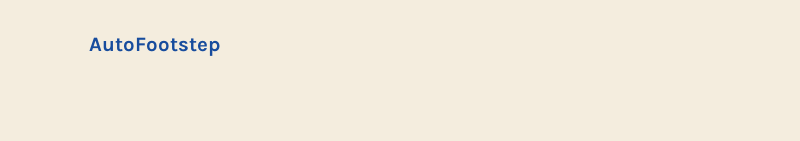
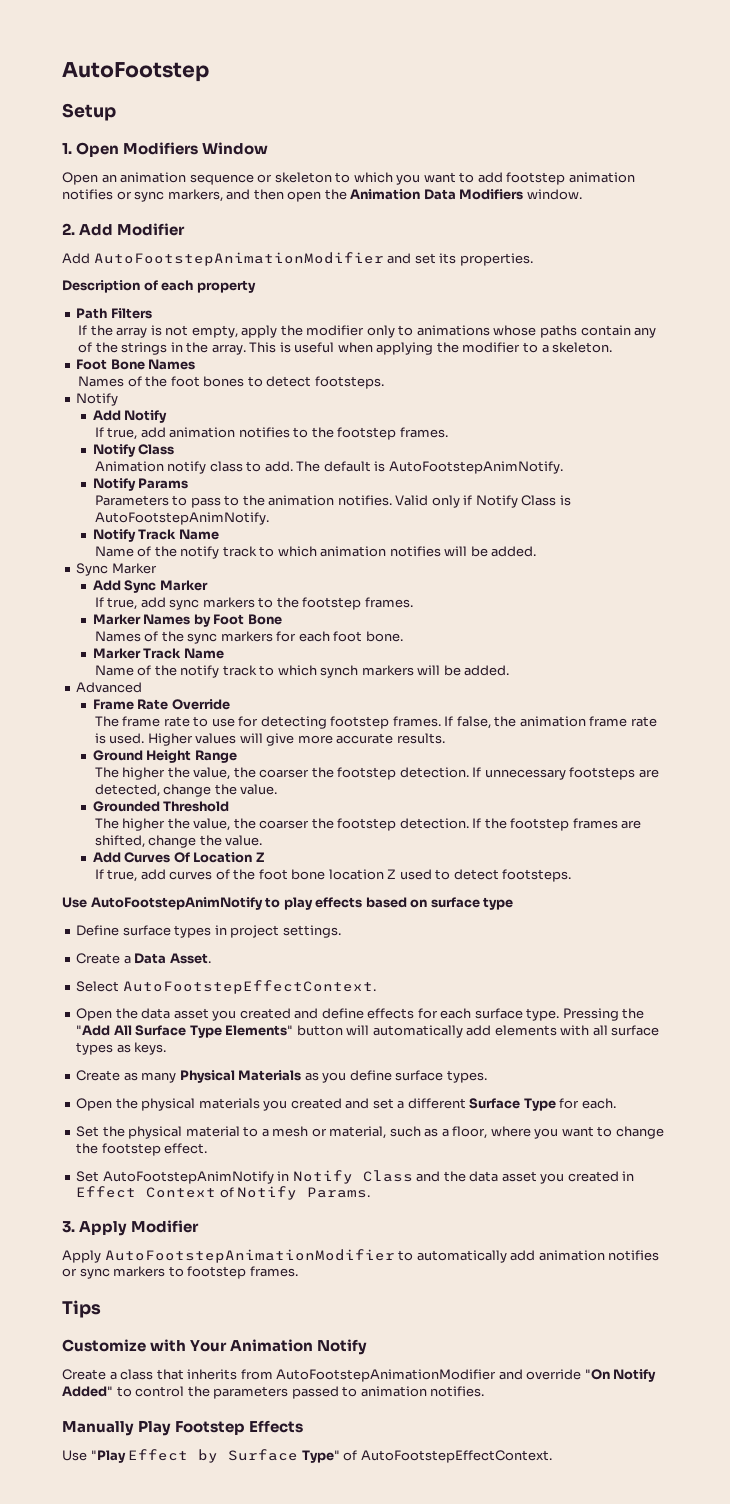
(221, 46) none -> [62,103,116,121] [62,142,269,157] [62,172,635,185] [62,189,582,202] [62,223,186,236] [62,252,533,266] [62,280,256,293] [76,308,152,319] [78,325,657,338] [78,342,613,355] [76,359,196,370] [78,376,384,389] [76,393,119,406] [92,410,168,423] [94,427,448,440] [92,444,175,457] [94,461,563,474] [92,478,189,491] [94,495,571,508] [94,512,269,525] [92,529,219,542] [94,546,537,559] [76,563,157,576] [92,580,208,593] [94,597,413,610] [92,614,282,627] [94,631,403,644] [92,648,224,659] [94,665,510,678] [76,682,143,693] [92,699,230,710] [94,716,657,729] [94,733,445,746] [92,750,237,763] [94,767,659,780] [94,784,278,797] [92,801,230,812] [94,818,642,831] [94,835,263,848] [92,852,264,863] [94,869,572,882] [62,897,514,910] [76,925,341,938] [76,953,211,964] [76,980,376,994] [76,1008,645,1021] [76,1025,660,1038] [76,1042,167,1055] [76,1070,487,1083] [76,1098,616,1111] [76,1126,664,1139] [76,1143,208,1156] [76,1170,635,1184] [76,1186,371,1200] [62,1220,200,1236] [62,1249,660,1263] [62,1266,298,1279] [62,1300,101,1318] [62,1339,368,1355] [62,1369,657,1382] [62,1386,485,1399] [62,1420,304,1436] [62,1449,552,1463] // Setup // 1. Open Modifiers Window // Open an animation sequence or skeleton to which you want to add footstep animation notifies or sync markers, and then open the Animation Data Modifiers window. // 2. Add Modifier // Add AutoFootstepAnimationModifier and set its properties. // Description of each property // Path Filters // If the array is not empty, apply the modifier only to animations whose paths contain any of the strings in the array. This is useful when applying the modifier to a skeleton. // Foot Bone Names // Names of the foot bones to detect footsteps. // Notify // Add Notify // If true, add animation notifies to the footstep frames. // Notify Class // Animation notify class to add. The default is AutoFootstepAnimNotify. // Notify Params // Parameters to pass to the animation notifies. Valid only if Notify Class is AutoFootstepAnimNotify. // Notify Track Name // Name of the notify track to which animation notifies will be added. // Sync Marker // Add Sync Marker // If true, add sync markers to the footstep frames. // Marker Names by Foot Bone // Names of the sync markers for each foot bone. // Marker Track Name // Name of the notify track to which synch markers will be added. // Advanced // Frame Rate Override // The frame rate to use for detecting footstep frames. If false, the animation frame rate is used. Higher values will give more accurate results. // Ground Height Range // The higher the value, the coarser the footstep detection. If unnecessary footsteps are detected, change the value. // Grounded Threshold // The higher the value, the coarser the footstep detection. If the footstep frames are shifted, change the value. // Add Curves Of Location Z // If true, add curves of the foot bone location Z used to detect footsteps. // Use AutoFootstepAnimNotify to play effects based on surface type // Define surface types in project settings. // Create a Data Asset. // Select AutoFootstepEffectContext. // Open the data asset you created and define effects for each surface type. Pressing the "Add All Surface Type Elements" button will automatically add elements with all surface types as keys. // Create as many Physical Materials as you define surface types. // Open the physical materials you created and set a different Surface Type for each. // Set the physical material to a mesh or material, such as a floor, where you want to change the footstep effect. // Set AutoFootstepAnimNotify in Notify Class and the data asset you created in Effect Context of Notify Params. // 3. Apply Modifier // Apply AutoFootstepAnimationModifier to automatically add animation notifies or sync markers to footstep frames. // Tips // Customize with Your Animation Notify // Create a class that inherits from AutoFootstepAnimationModifier and override "On Notify Added" to control the parameters passed to animation notifies. // Manually Play Footstep Effects // Use "Play Effect by Surface Type" of AutoFootstepEffectContext.

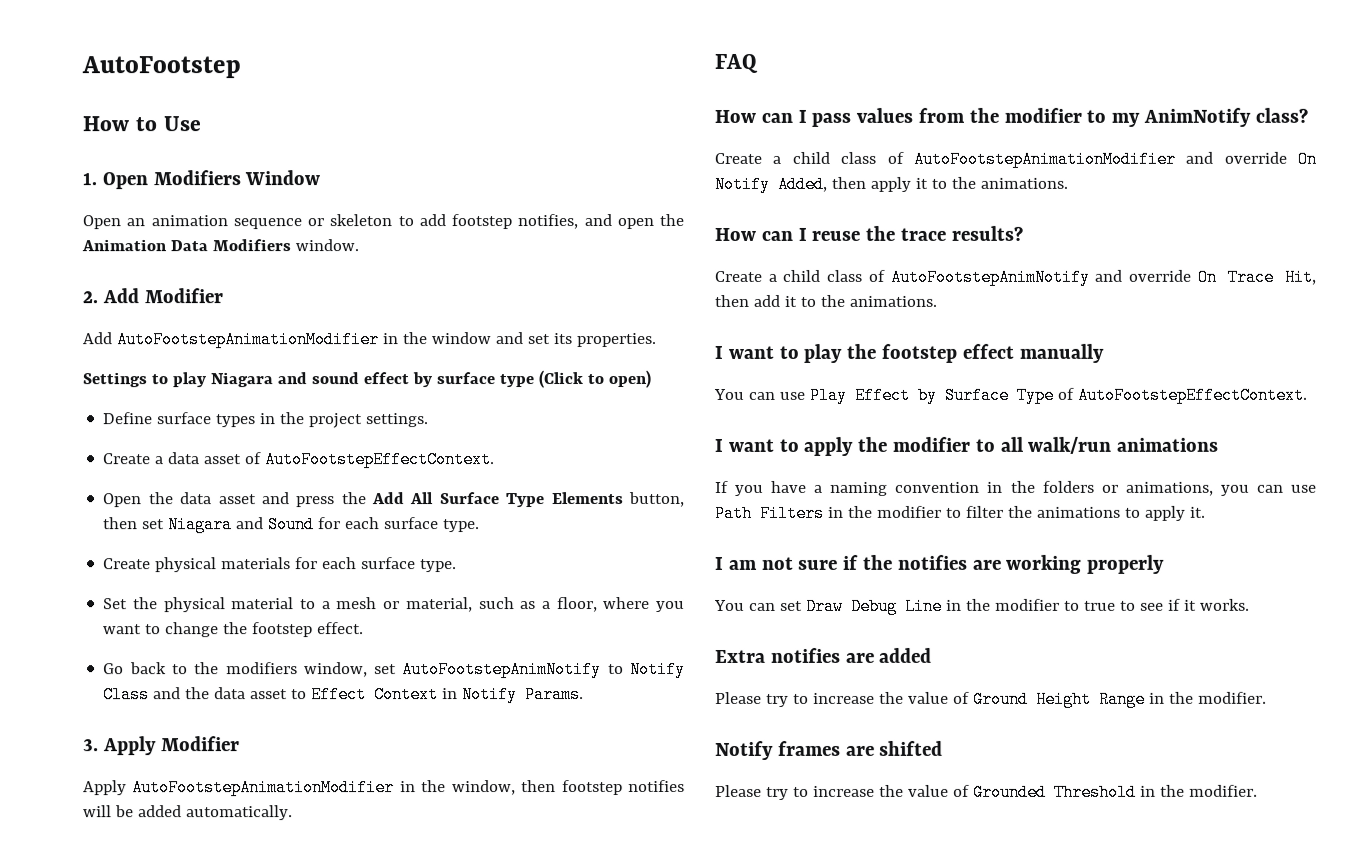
[62,103,116,121] Setup -> [82,116,201,132] How to Use
[353,172,635,185] [62,189,284,202] which you want to add footstep animation notifies or sync markers, and then -> [418,214,612,230] add footstep notifies, and
(384, 259) none -> [381,332,491,345] in the window
[62,280,256,293] [76,308,152,319] [78,325,657,338] [78,342,613,355] [76,359,196,370] [78,376,384,389] [76,393,119,406] [92,410,168,423] [94,427,448,440] [92,444,175,457] [94,461,563,474] [92,478,189,491] [94,495,571,508] [94,512,269,525] [92,529,219,542] [94,546,537,559] [76,563,157,576] [92,580,208,593] [94,597,413,610] [92,614,282,627] [94,631,403,644] [92,648,224,659] [94,665,510,678] [76,682,143,693] [92,699,230,710] [94,716,657,729] [94,733,445,746] [92,750,237,763] [94,767,659,780] [94,784,278,797] [92,801,230,812] [94,818,642,831] [94,835,263,848] [92,852,264,863] [94,869,572,882] [62,897,428,910] Description of each property // Path Filters // If the array is not empty, apply the modifier only to animations whose paths contain any of the strings in the array. This is useful when applying the modifier to a skeleton. // Foot Bone Names // Names of the foot bones to detect footsteps. // Notify // Add Notify // If true, add animation notifies to the footstep frames. // Notify Class // Animation notify class to add. The default is AutoFootstepAnimNotify. // Notify Params // Parameters to pass to the animation notifies. Valid only if Notify Class is AutoFootstepAnimNotify. // Notify Track Name // Name of the notify track to which animation notifies will be added. // Sync Marker // Add Sync Marker // If true, add sync markers to the footstep frames. // Marker Names by Foot Bone // Names of the sync markers for each foot bone. // Marker Track Name // Name of the notify track to which synch markers will be added. // Advanced // Frame Rate Override // The frame rate to use for detecting footstep frames. If false, the animation frame rate is used. Higher values will give more accurate results. // Ground Height Range // The higher the value, the coarser the footstep detection. If unnecessary footsteps are detected, change the value. // Grounded Threshold // The higher the value, the coarser the footstep detection. If the footstep frames are shifted, change the value. // Add Curves Of Location Z // If true, add curves of the foot bone location Z used to detect footsteps. // Use AutoFootstepAnimNotify to play effects based on -> [82,372,432,388] Settings to play Niagara and sound effect by
(514, 903) none -> [537,370,651,389] (Click to open)
(227, 930) none -> [279,412,305,425] the
[134,953,211,964] [76,981,120,992] Data Asset. // Select -> [168,452,263,465] data asset of
[212,1008,645,1021] [76,1025,660,1038] [76,1042,167,1055] [76,1070,487,1083] [76,1098,616,1111] you created and define effects for each surface type. Pressing the "Add All Surface Type Elements" button will automatically add elements with all surface types as keys. // Create as many Physical Materials as you define surface types. // Open the physical materials you created and set a different Surface Type for each. -> [261,491,685,508] [103,516,481,534] [103,557,458,573] and press the Add All Surface Type Elements button, then set Niagara and Sound for each surface type. // Create physical materials for each surface type.
[76,1171,290,1184] Set AutoFootstepAnimNotify in -> [103,661,624,679] Go back to the modifiers window, set AutoFootstepAnimNotify to
[540,1171,635,1184] you created in -> [291,689,308,700] to
[219,1187,234,1198] of -> [442,688,459,700] in
[398,1250,660,1263] [62,1266,298,1279] [62,1300,101,1318] [62,1339,368,1355] [62,1369,657,1382] [62,1386,485,1399] [62,1420,304,1436] [62,1450,126,1463] to automatically add animation notifies or sync markers to footstep frames. // Tips // Customize with Your Animation Notify // Create a class that inherits from AutoFootstepAnimationModifier and override "On Notify Added" to control the parameters passed to animation notifies. // Manually Play Footstep Effects // Use "Play -> [399,779,686,796] [83,805,293,821] [714,53,758,73] [714,107,1308,127] [714,150,1317,168] [714,175,1068,193] [714,225,1023,241] [714,268,1316,286] [714,294,937,307] [714,343,1104,363] [713,386,847,404] in the window, then footstep notifies will be added automatically. // FAQ // How can I pass values from the modifier to my AnimNotify class? // Create a child class of AutoFootstepAnimationModifier and override On Notify Added, then apply it to the animations. // How can I reuse the trace results? // Create a child class of AutoFootstepAnimNotify and override On Trace Hit, then add it to the animations. // I want to play the footstep effect manually // You can use Play
[301,1450,552,1463] Type" of AutoFootstepEffectContext. -> [1015,386,1307,404] [715,436,1220,456] [715,480,1318,496] [715,504,1206,522] [715,554,1166,574] [714,597,1250,615] [715,647,933,663] [715,690,1267,708] [715,740,944,760] [715,783,1258,801] Type of AutoFootstepEffectContext. // I want to apply the modifier to all walk/run animations // If you have a naming convention in the folders or animations, you can use Path Filters in the modifier to filter the animations to apply it. // I am not sure if the notifies are working properly // You can set Draw Debug Line in the modifier to true to see if it works. // Extra notifies are added // Please try to increase the value of Ground Height Range in the modifier. // Notify frames are shifted // Please try to increase the value of Grounded Threshold in the modifier.

